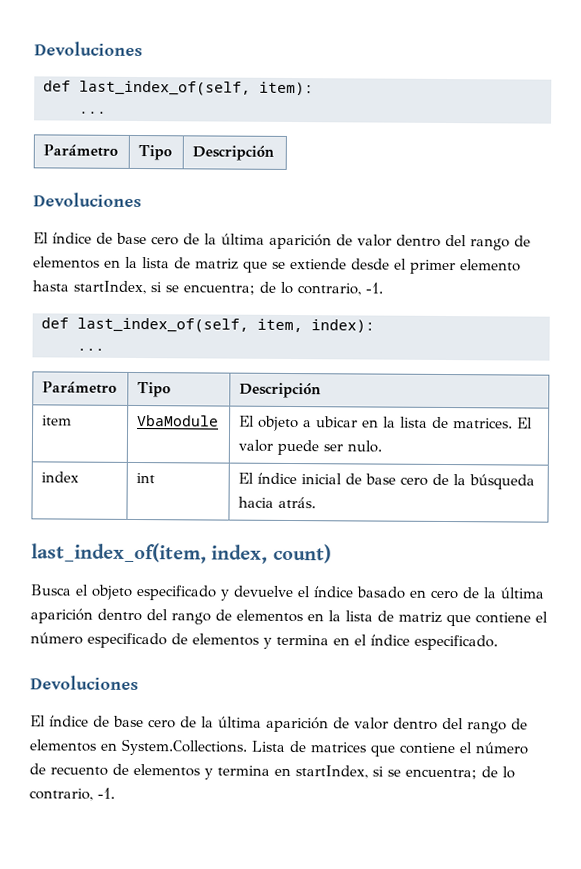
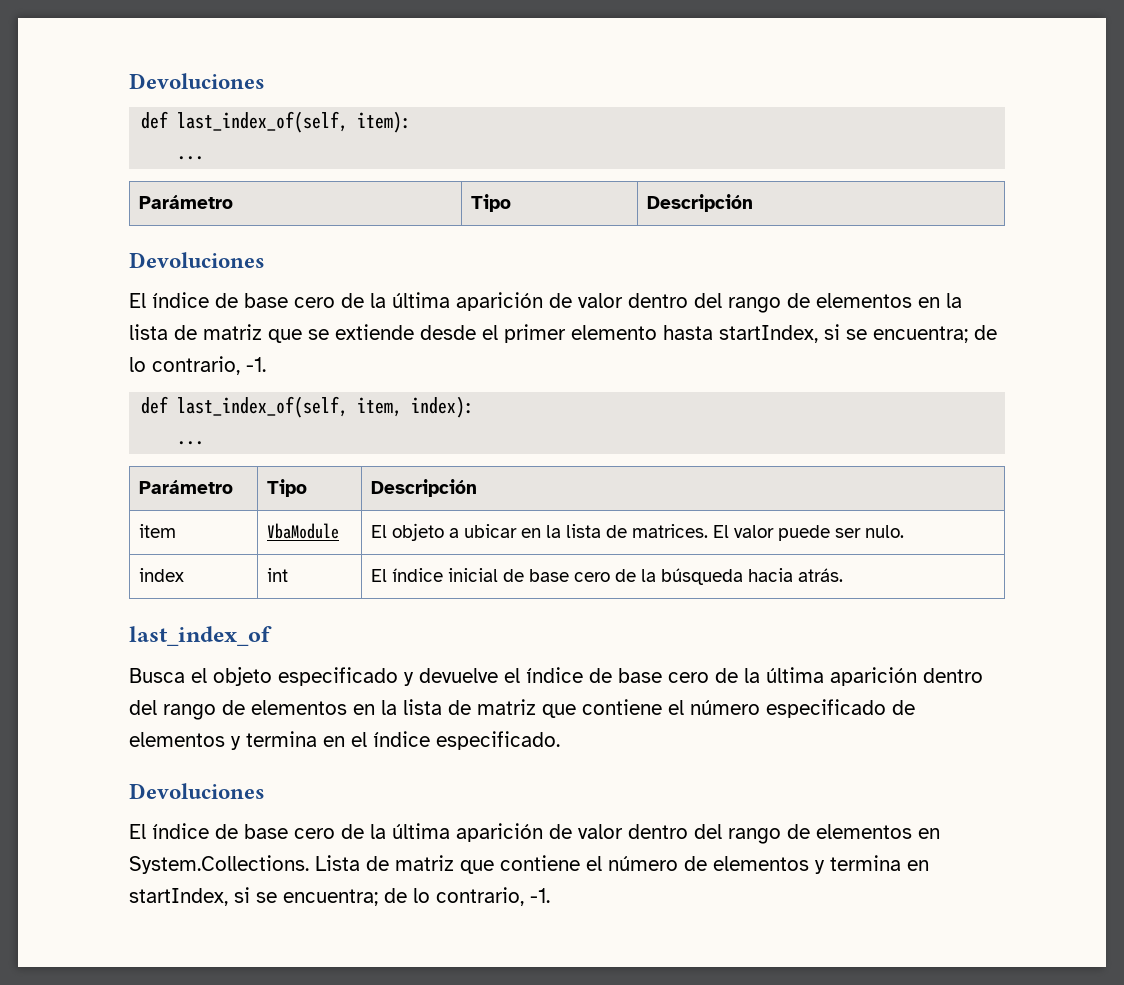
[31,542,332,564] last_index_of(item, index, count) -> [129,626,272,646] last_index_of
[356,586,426,599] basado en -> [589,668,662,683] de base
[310,742,367,753] matrices -> [395,855,454,871] matriz
[50,763,129,776] recuento de -> (707, 863) none

